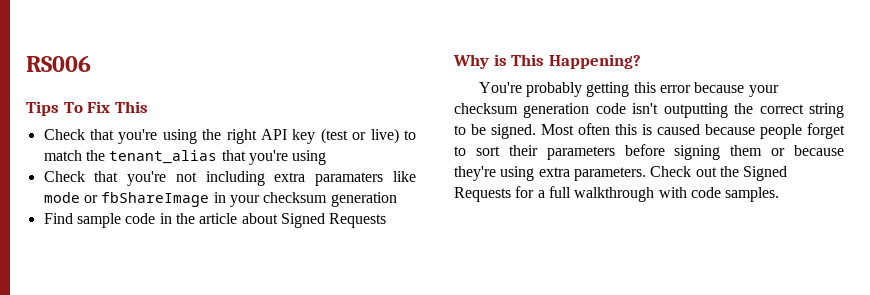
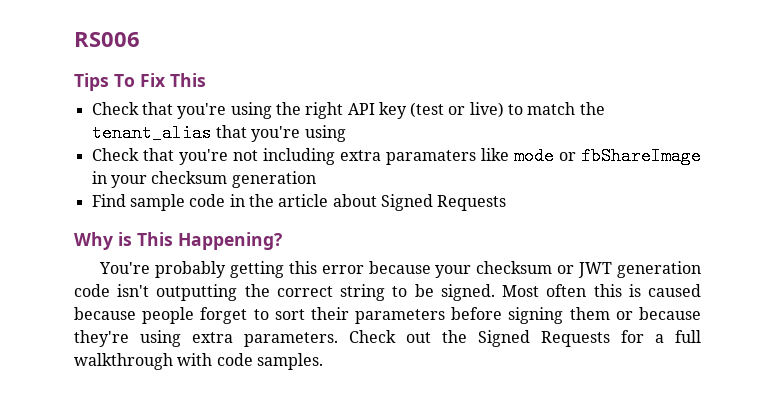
(518, 108) none -> [557,262,613,278] or JWT

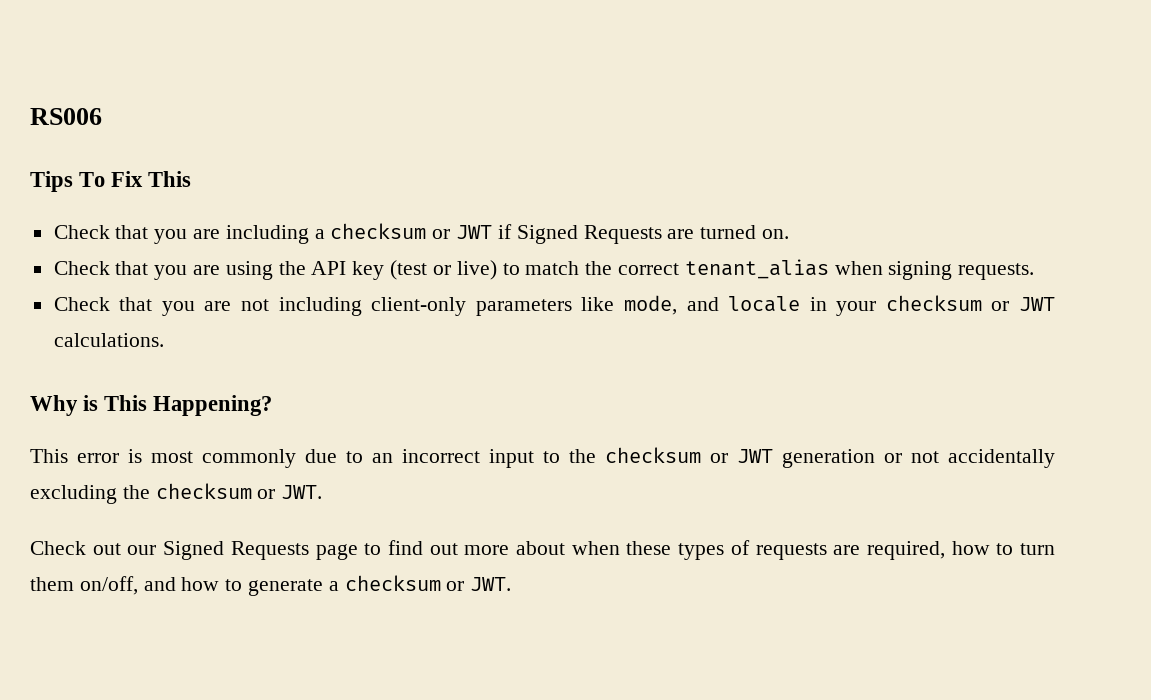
[177,103,227,119] you're -> [154,223,789,244] [53,261,221,280] you are including a checksum or JWT if Signed Requests are turned on. // Check that you are
[305,102,344,119] right -> (306, 268) none
[91,124,346,142] [91,147,702,165] [91,171,316,188] [91,194,507,211] [74,232,282,250] [98,261,702,278] [74,284,702,301] [74,307,701,324] [74,330,338,347] tenant_alias that you're using // Check that you're not including extra paramaters like mode or fbShareImage in your checksum generation // Find sample code in the article about Signed Requests // Why is This Happening? // You're probably getting this error because your checksum or JWT generation code isn't outputting the correct string to be signed. Most often this is caused because people forget to sort their parameters before signing them or because they're using extra parameters. -> [617,259,1035,280] [53,295,1056,316] [53,333,164,347] [30,395,273,416] [30,447,1055,468] [30,483,323,504] correct tenant_alias when signing requests. // Check that you are not including client-only parameters like mode, and locale in your checksum or JWT calculations. // Why is This Happening? // This error is most commonly due to an incorrect input to the checksum or JWT generation or not accidentally excluding the checksum or JWT. //
[442,330,701,347] [74,353,323,370] the Signed Requests for a full walkthrough with code samples. -> [127,540,1056,560] [30,575,512,596] our Signed Requests page to find out more about when these types of requests are required, how to turn them on/off, and how to generate a checksum or JWT.

